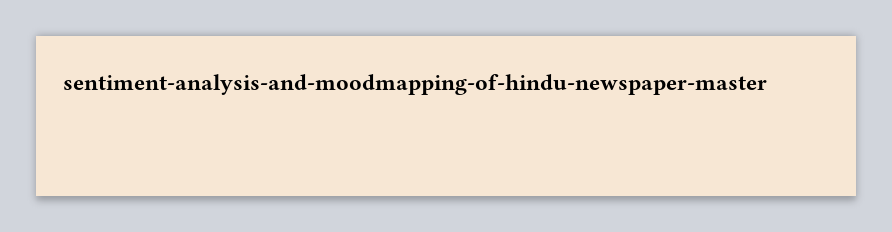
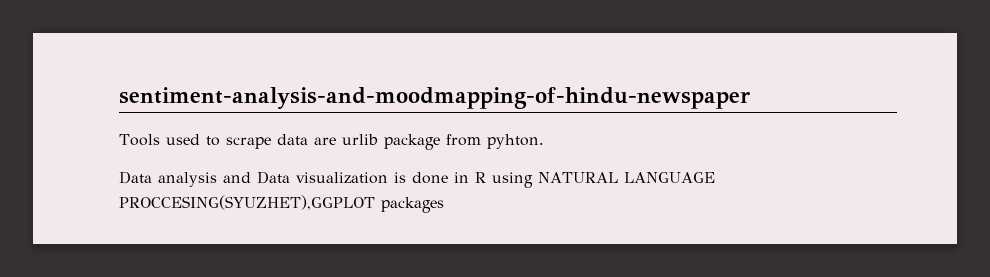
[63,74,767,95] sentiment-analysis-and-moodmapping-of-hindu-newspaper-master -> [119,87,750,109] [119,134,544,150] [119,171,715,188] [119,195,444,213] sentiment-analysis-and-moodmapping-of-hindu-newspaper // Tools used to scrape data are urlib package from pyhton. // Data analysis and Data visualization is done in R using NATURAL LANGUAGE PROCCESING(SYUZHET),GGPLOT packages

